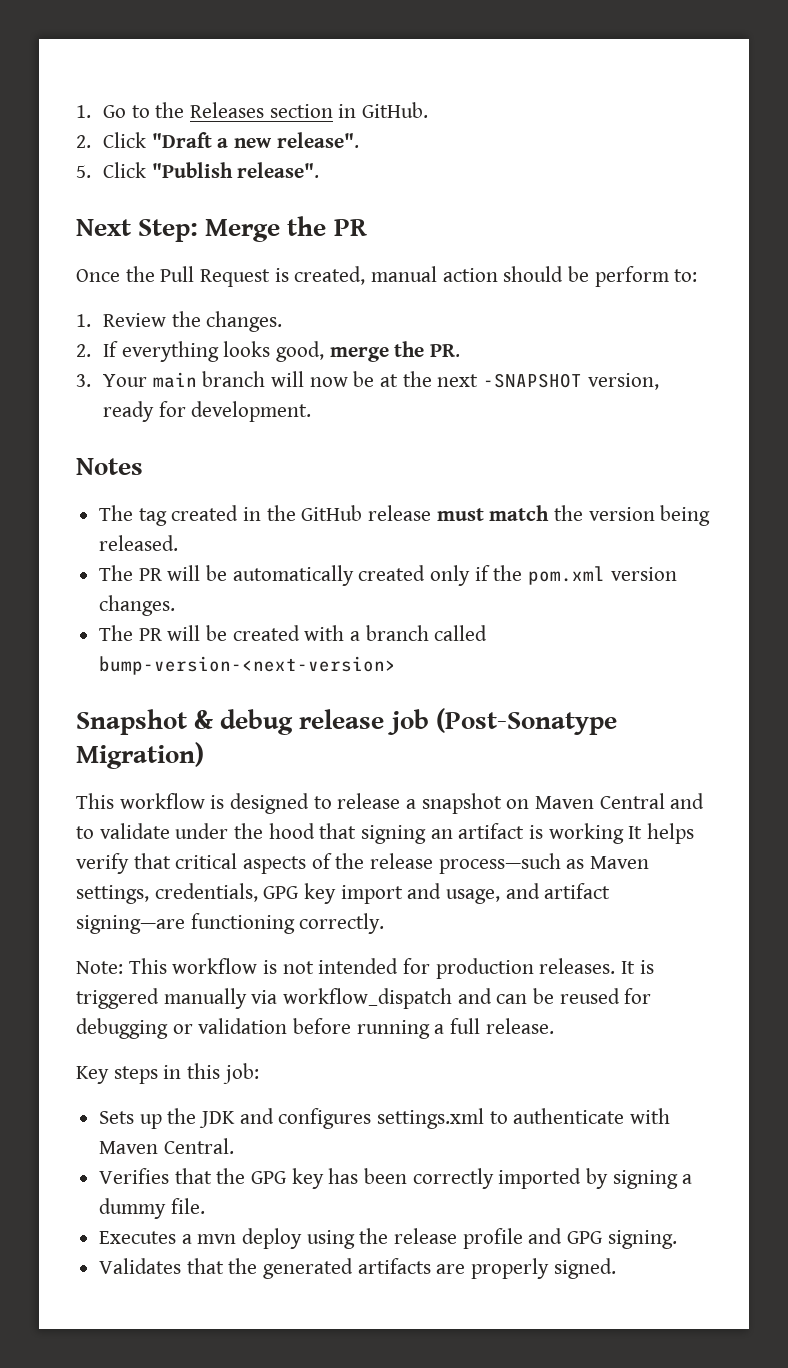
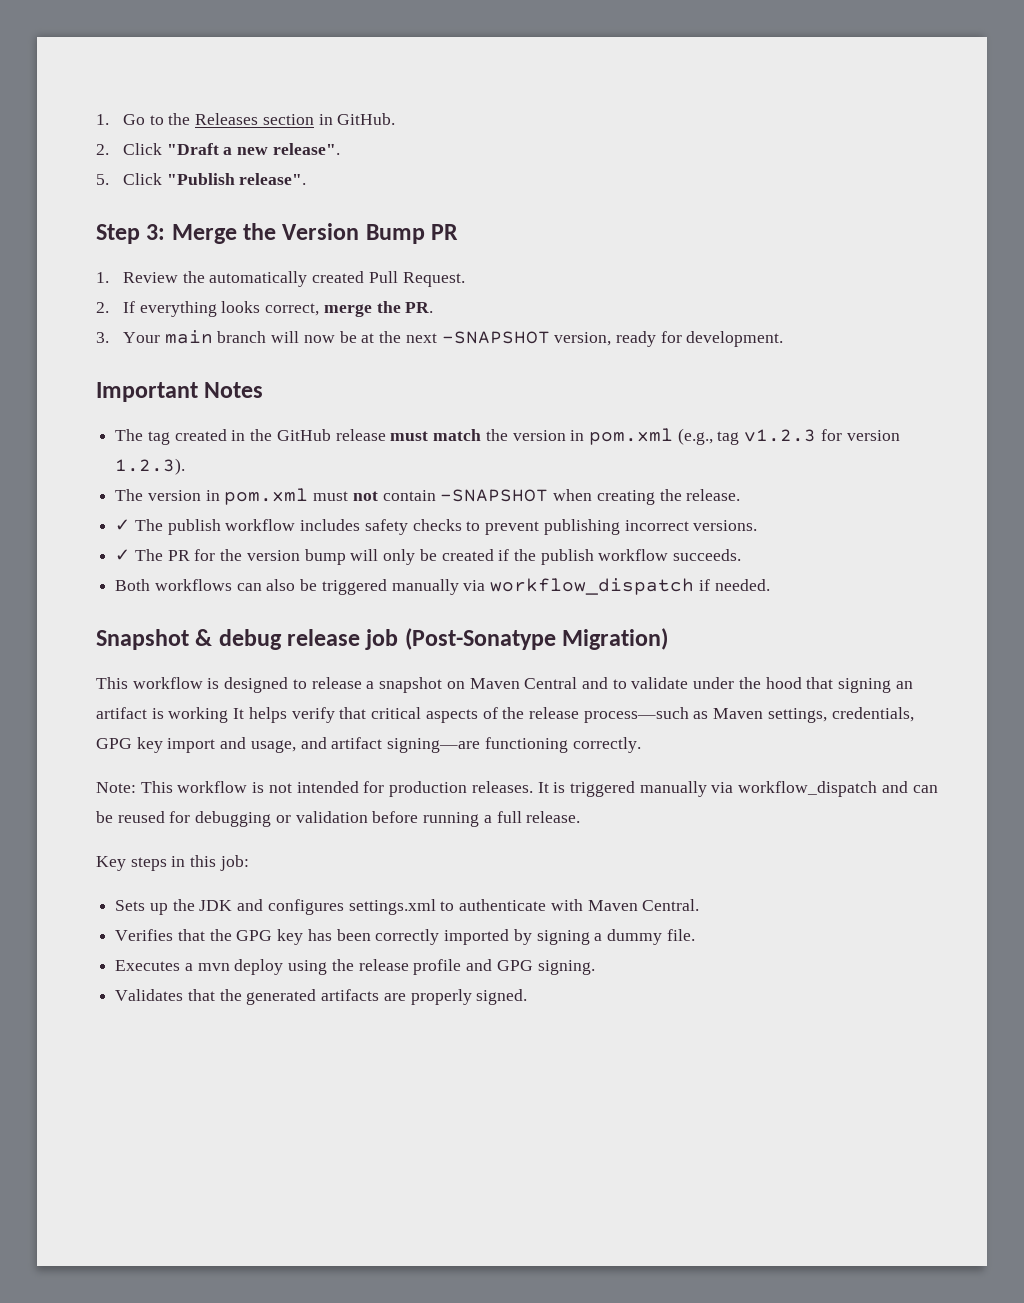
[76,216,367,242] [76,266,698,287] Next Step: Merge the PR // Once the Pull Request is created, manual action should be perform to: -> [96,223,459,244] Step 3: Merge the Version Bump PR
[206,311,283,332] changes. -> [209,271,465,287] automatically created Pull Request.
[276,341,325,362] good, -> [265,303,320,316] correct,
(312, 411) none -> [96,382,198,402] Important
[660,505,711,526] [99,535,179,551] [99,565,677,586] [99,595,176,616] [99,625,488,641] [99,656,397,675] being released. // The PR will be automatically created only if the pom.xml version changes. // The PR will be created with a branch called bump-version-<next-version> -> [570,428,900,445] [115,458,186,475] [115,488,741,505] [115,519,758,535] [115,549,742,565] [115,578,770,595] in pom.xml (e.g., tag v1.2.3 for version 1.2.3). // The version in pom.xml must not contain -SNAPSHOT when creating the release. // ✓ The publish workflow includes safety checks to prevent publishing incorrect versions. // ✓ The PR for the version bump will only be created if the publish workflow succeeds. // Both workflows can also be triggered manually via workflow_dispatch if needed.

